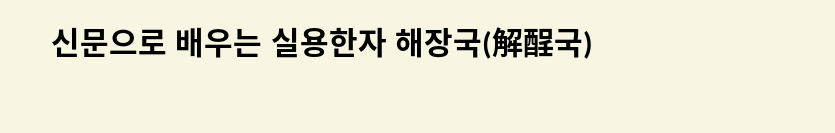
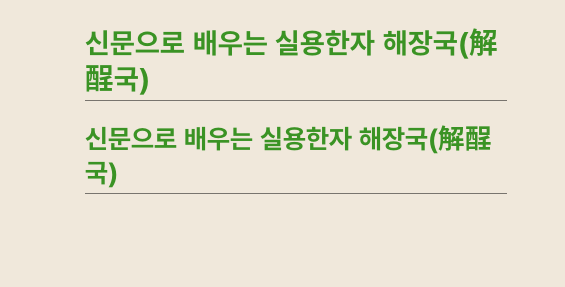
[51,27,594,59] 신문으로 배우는 실용한자 해장국(解酲국) -> [85,28,499,59] [85,65,150,95] [85,125,493,154] [85,161,118,188] 신문으로 배우는 실용한자 해장국(解酲국) // 신문으로 배우는 실용한자 해장국(解酲국)

